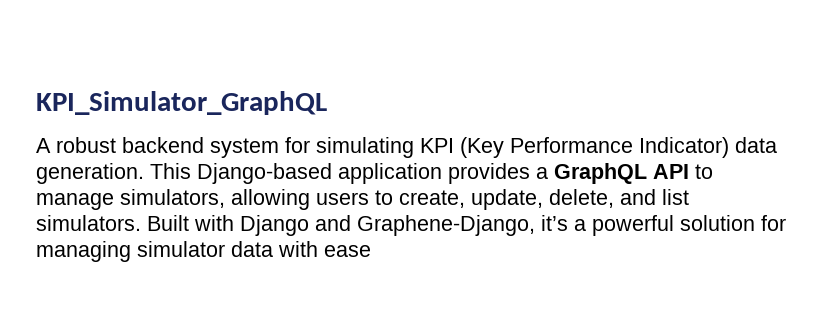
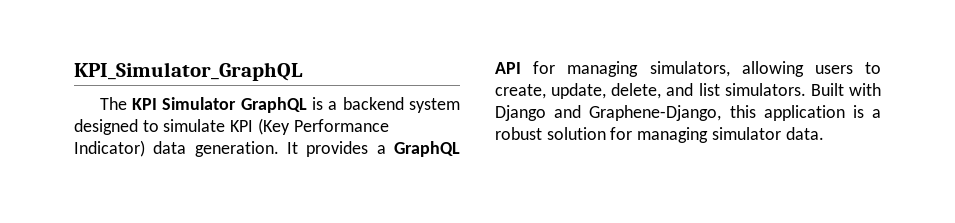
[36,137,414,158] A robust backend system for simulating -> [99,97,461,113] [74,119,226,135] The KPI Simulator GraphQL is a backend system designed to simulate
[150,163,442,184] This Django-based application -> [287,142,298,154] It
[695,164,713,179] [36,193,114,210] to manage -> [533,61,639,77] for managing
[541,215,674,236] it’s a powerful -> [729,105,881,121] [495,127,542,140] this application is a robust
[231,241,371,257] data with ease -> [785,127,824,140] data.

